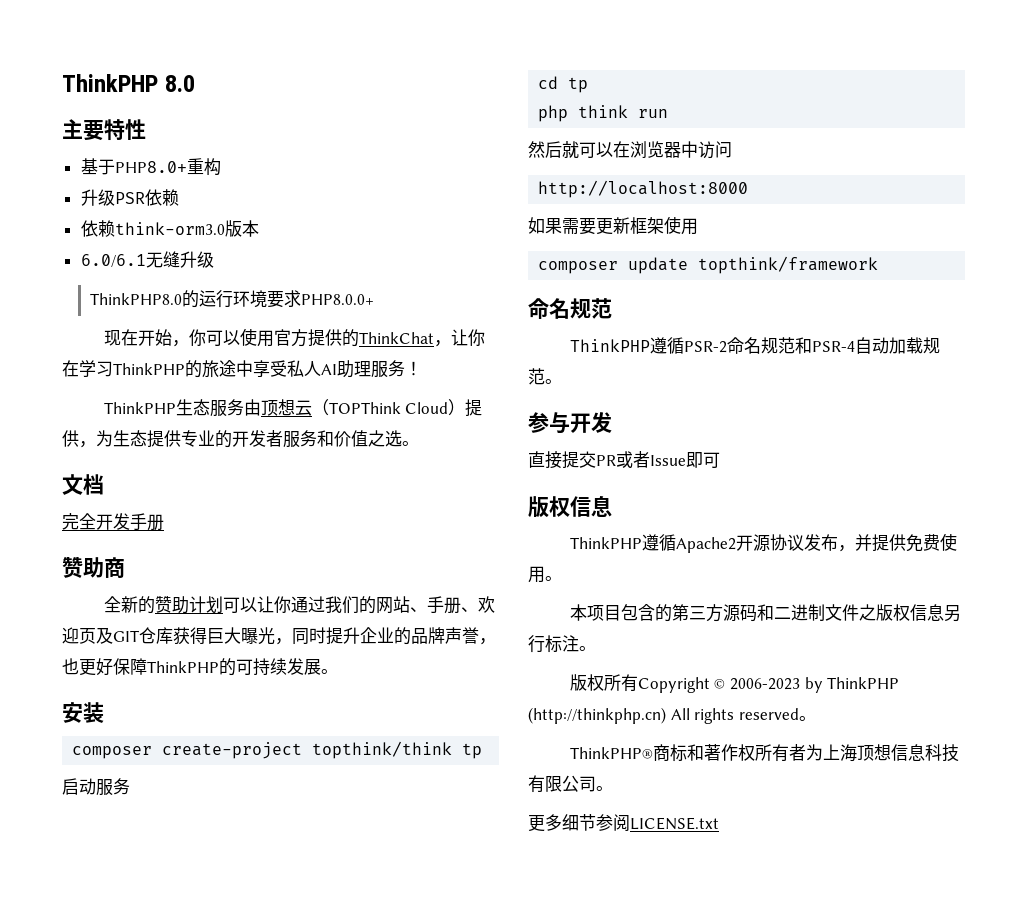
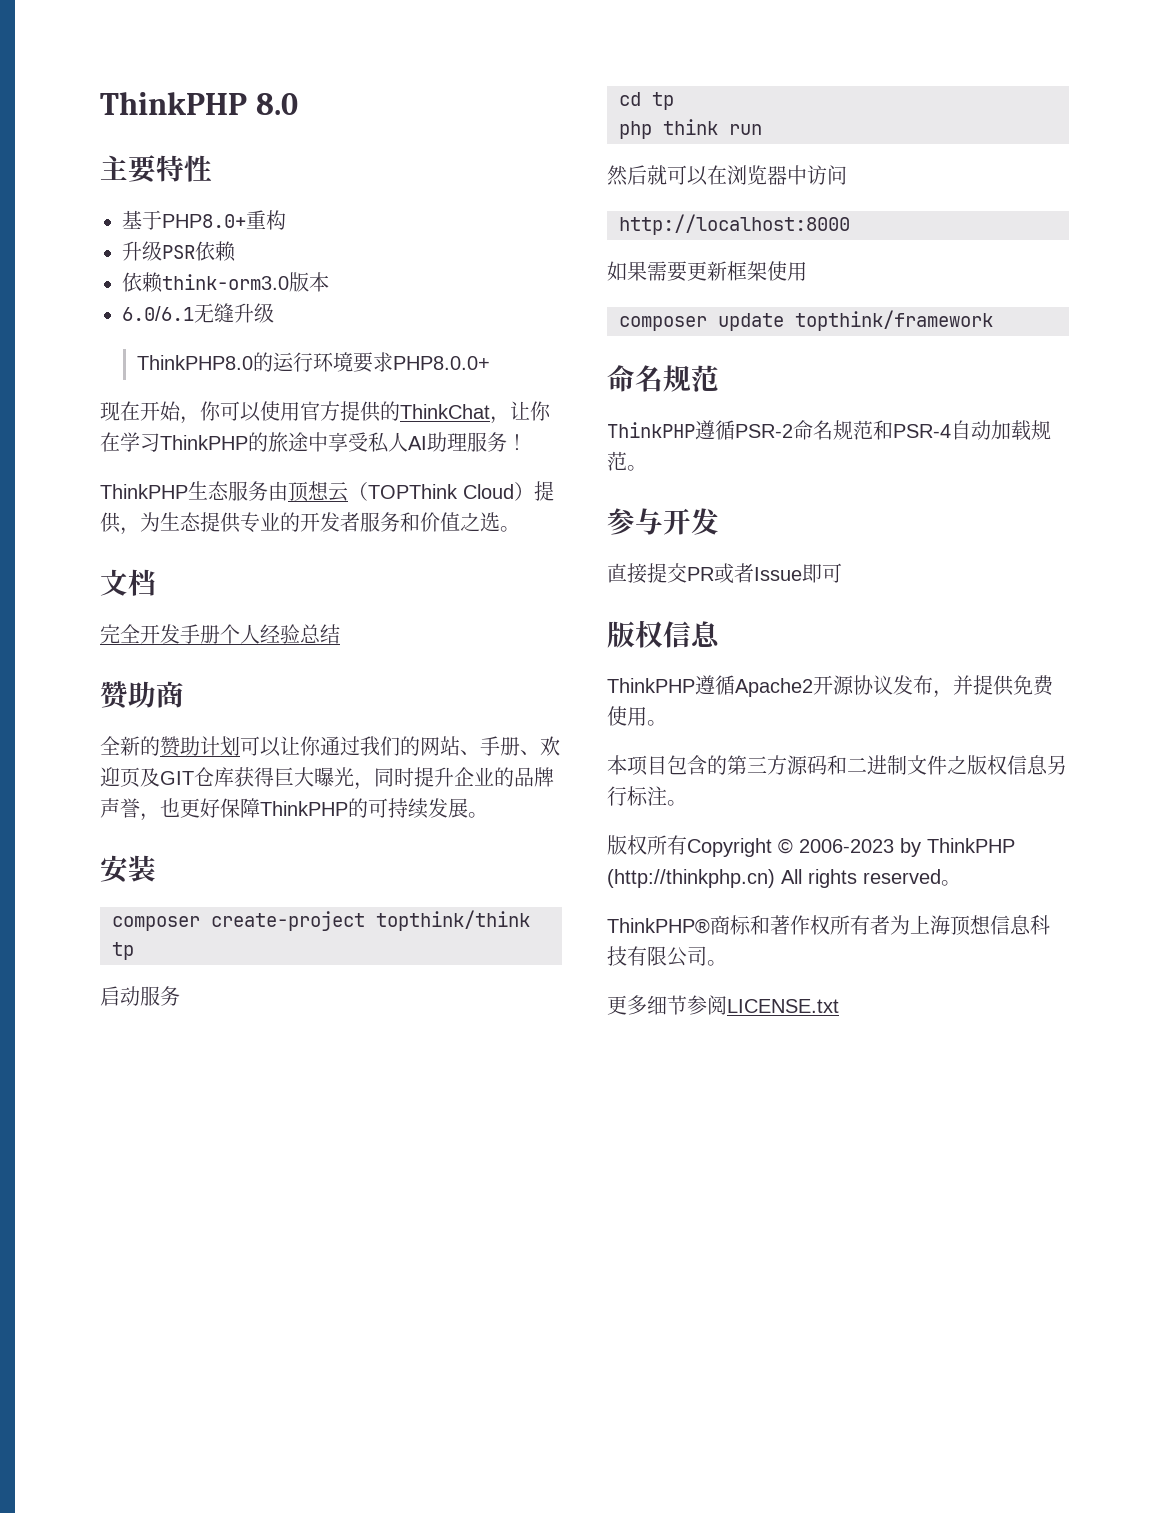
(164, 522) none -> [220,624,340,644] 个人经验总结

